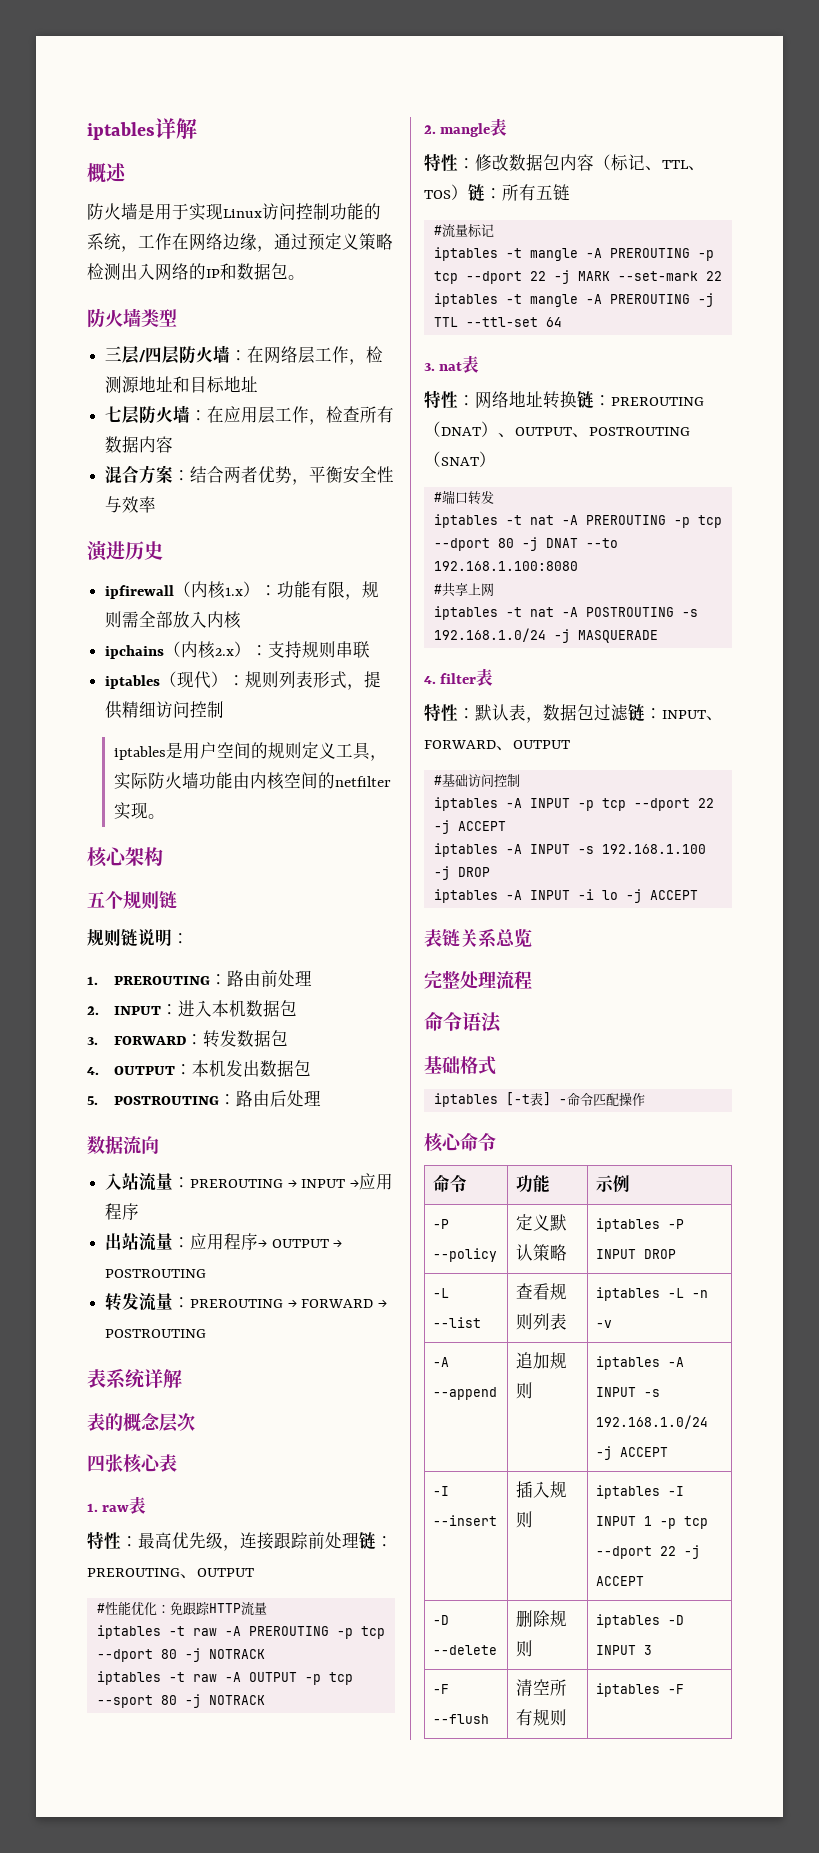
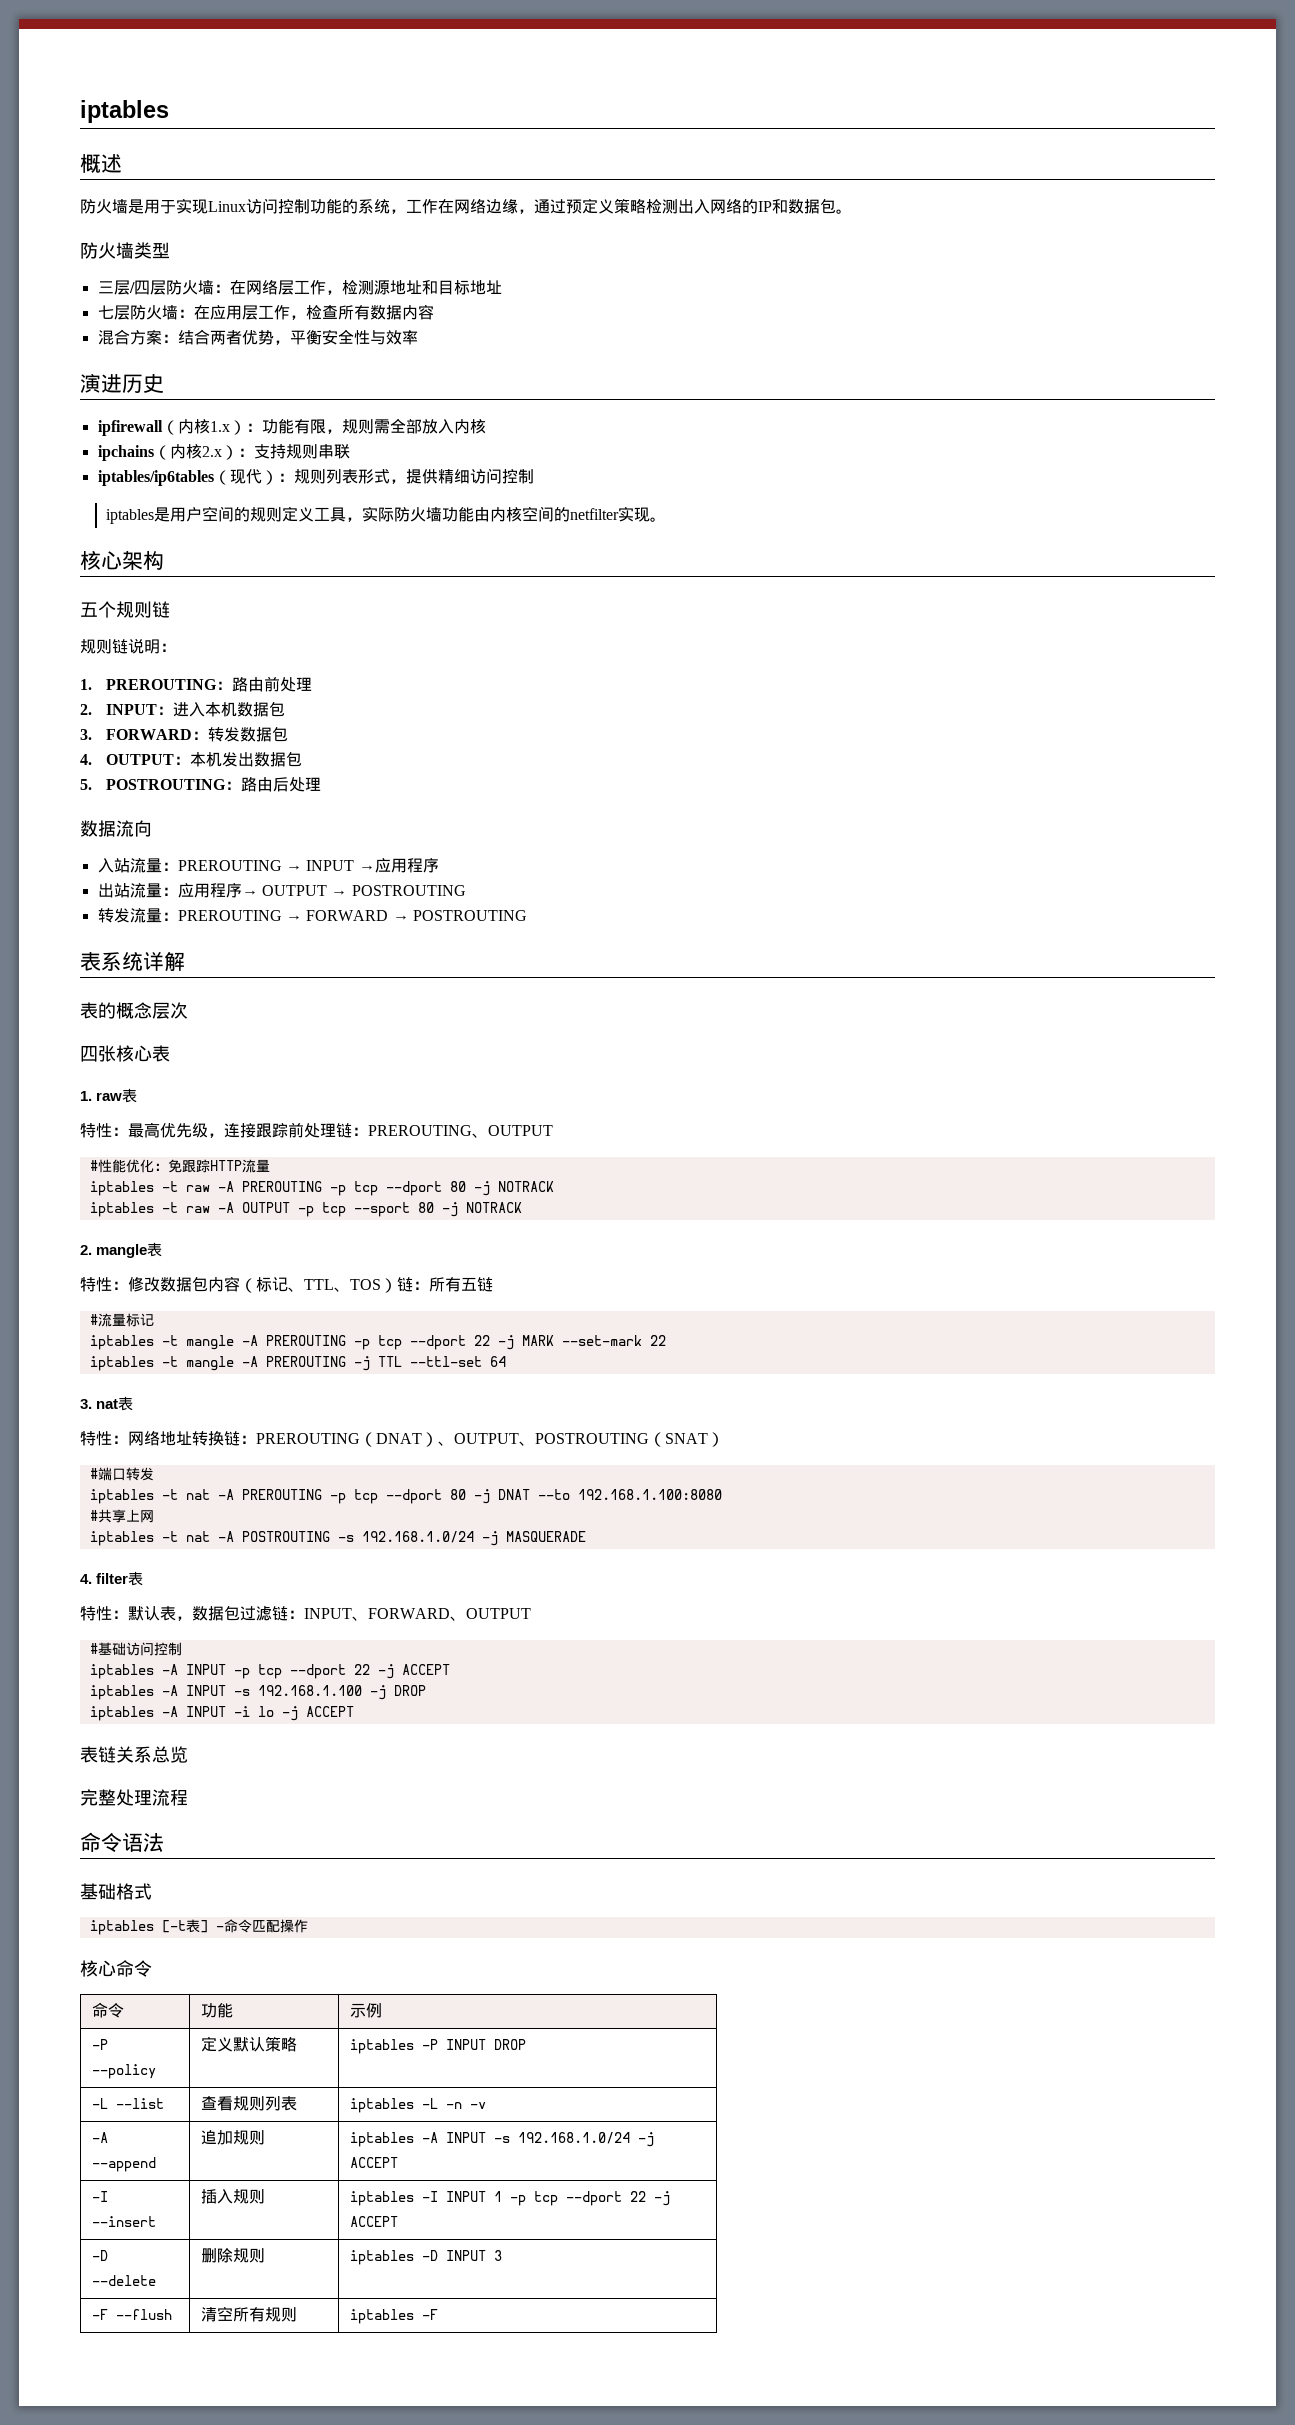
[87,118,197,140] iptables详解 -> [80,100,169,123] iptables
[105,675,161,689] iptables -> [97,470,214,486] iptables/ip6tables

